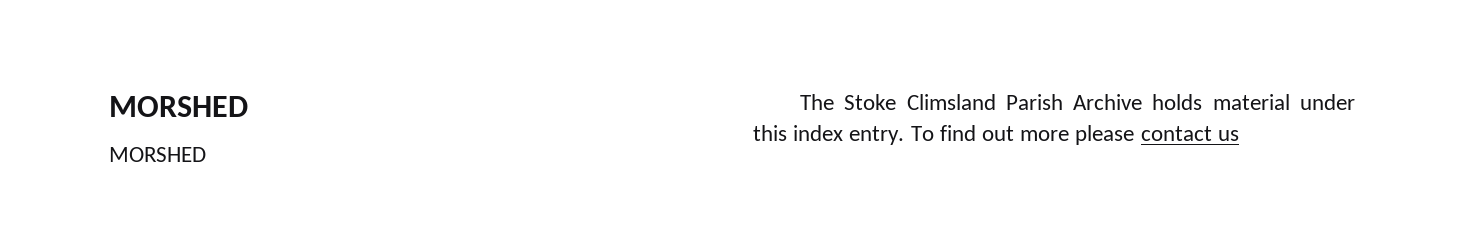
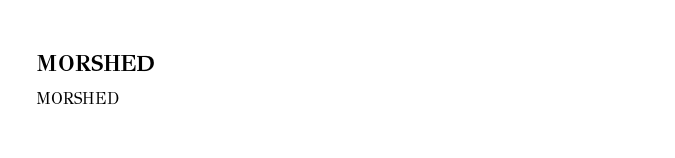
[800,94,1355,110] [753,125,1239,145] // The Stoke Climsland Parish Archive holds material under this index entry. To find out more please contact us -> (119, 98) none

